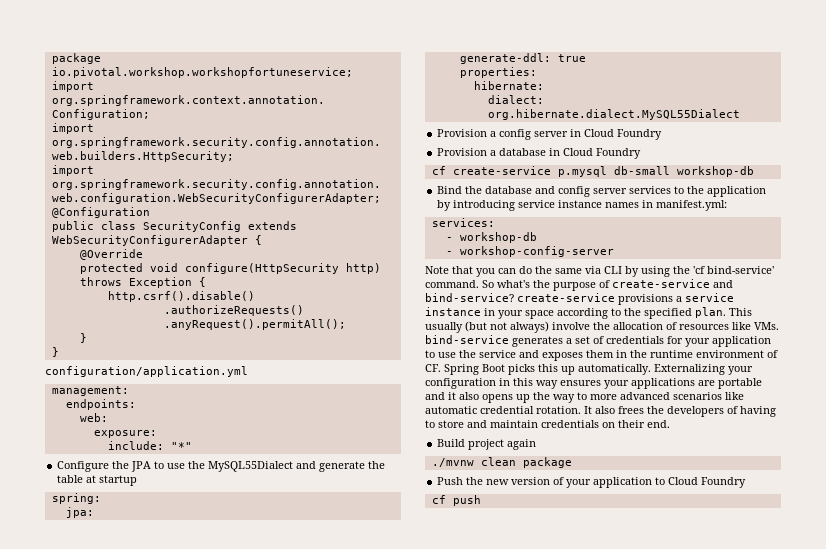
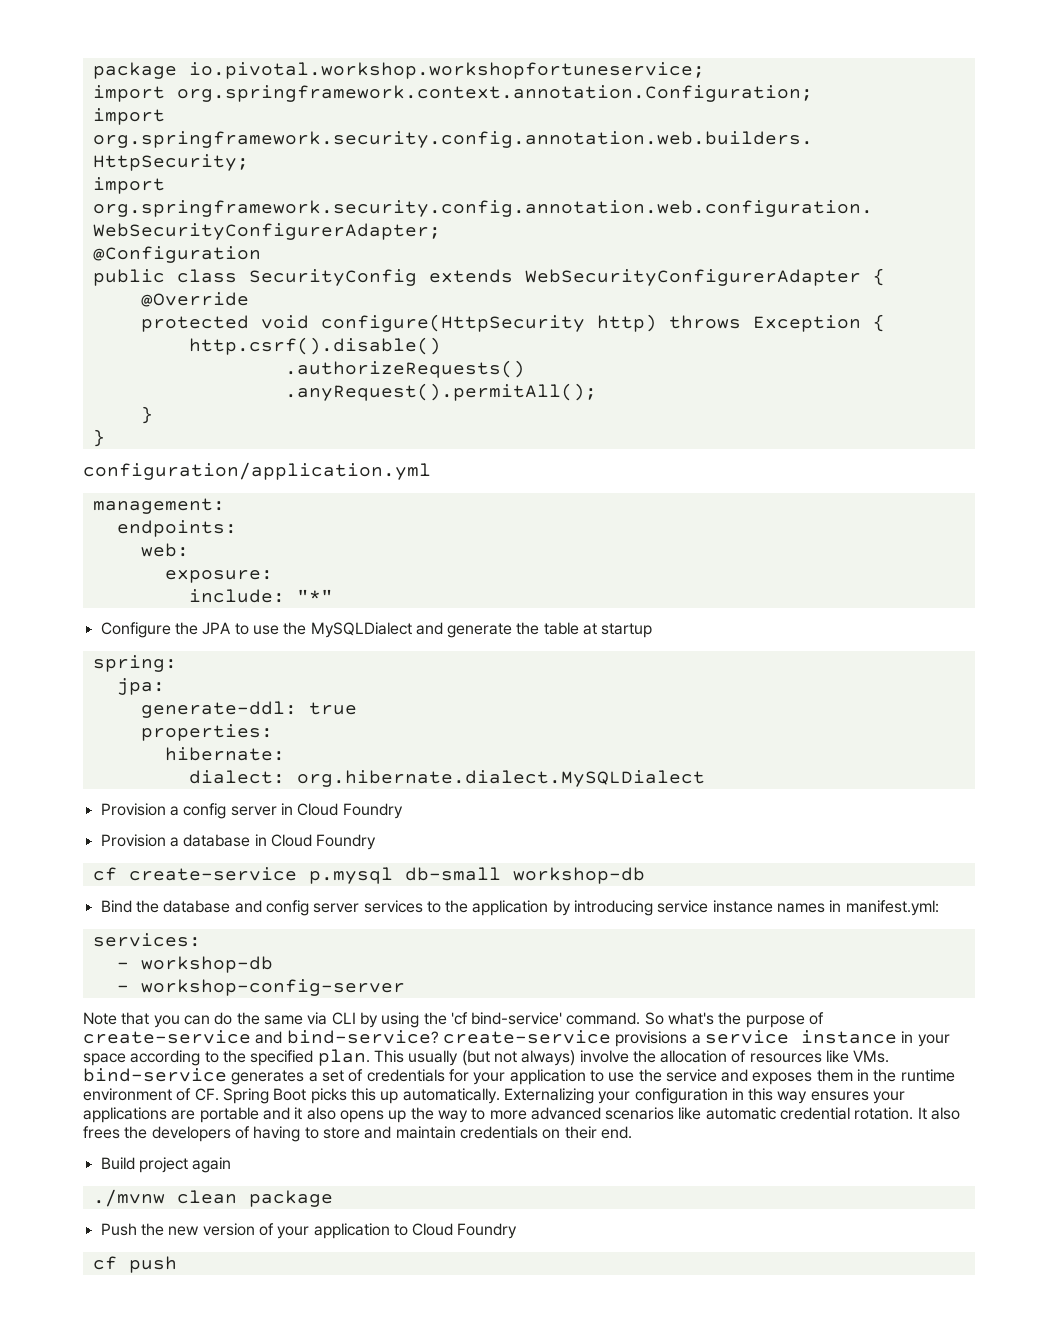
[208,461,294,472] MySQL55Dialect -> [310,622,412,638] MySQLDialect
[487,109,740,120] org.hibernate.dialect.MySQL55Dialect -> [296,770,705,787] org.hibernate.dialect.MySQLDialect

